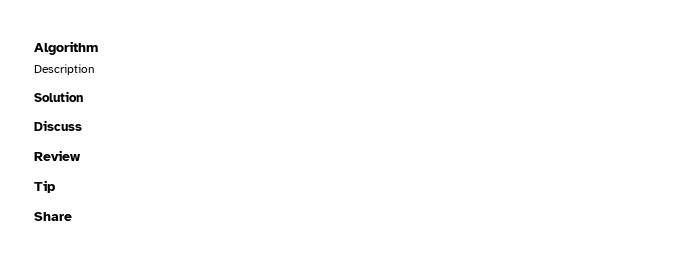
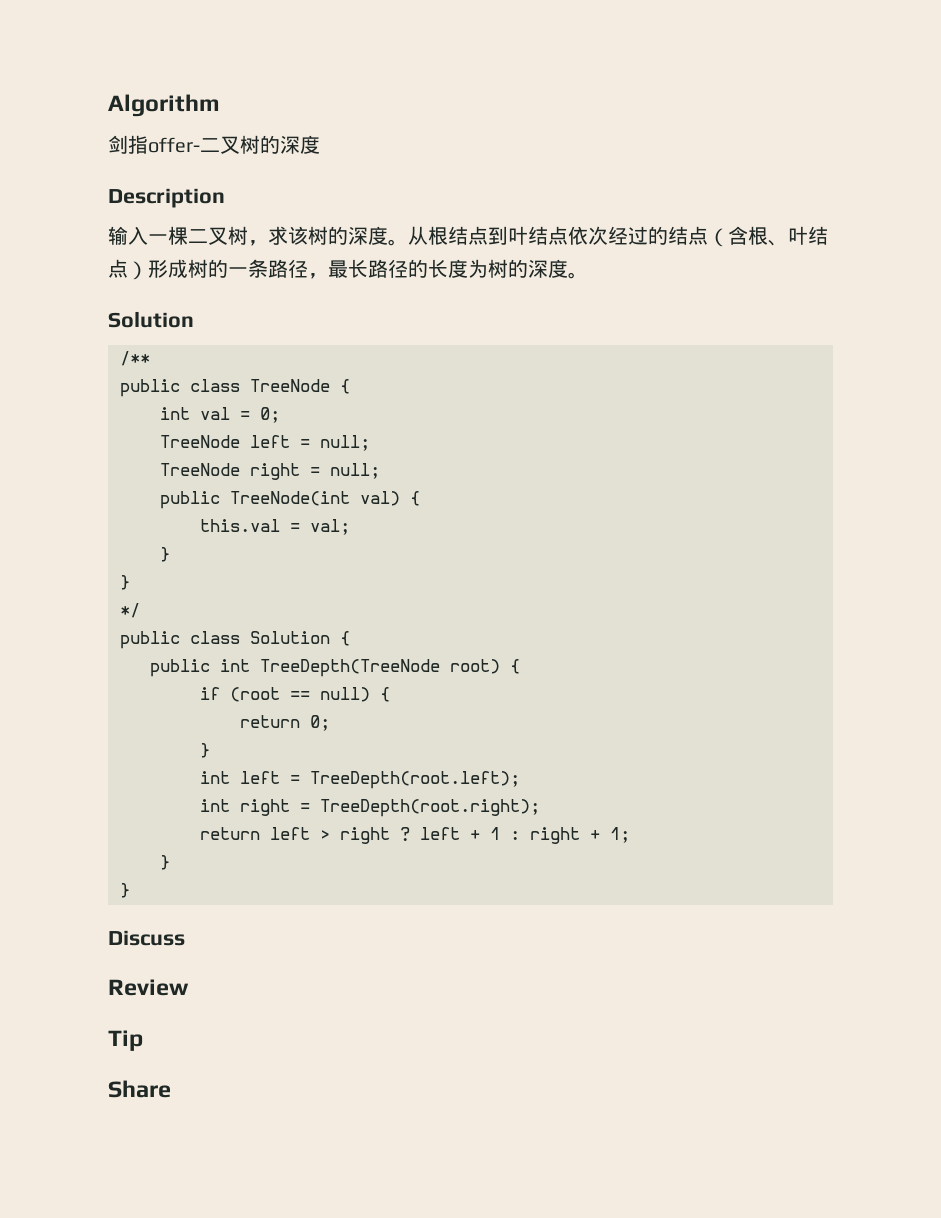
[34,64,95,75] [34,91,83,102] Description // Solution -> [108,135,320,154] [108,188,225,208] [108,226,828,247] [108,259,588,280] [108,311,194,328] [120,351,150,366] [120,379,350,397] [160,407,280,423] [160,435,370,451] [160,463,380,480] [160,491,420,509] [200,519,350,535] [160,547,170,562] [120,575,130,590] [120,603,140,618] [120,631,350,649] [150,659,520,677] [200,687,390,702] [240,715,330,731] [200,743,210,758] [200,771,520,789] [200,799,540,817] [200,827,630,844] [160,855,170,870] [120,883,130,898] 剑指offer-二叉树的深度 // Description // 输入一棵二叉树，求该树的深度。从根结点到叶结点依次经过的结点（含根、叶结点）形成树的一条路径，最长路径的长度为树的深度。 // Solution // /** // public class TreeNode { // int val = 0; // TreeNode left = null; // TreeNode right = null; // public TreeNode(int val) { // this.val = val; // } // } // */ // public class Solution { // public int TreeDepth(TreeNode root) { // if (root == null) { // return 0; // } // int left = TreeDepth(root.left); // int right = TreeDepth(root.right); // return left > right ? left + 1 : right + 1; // } // }

